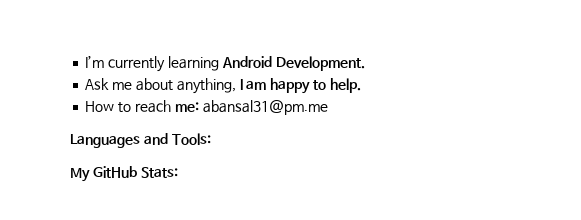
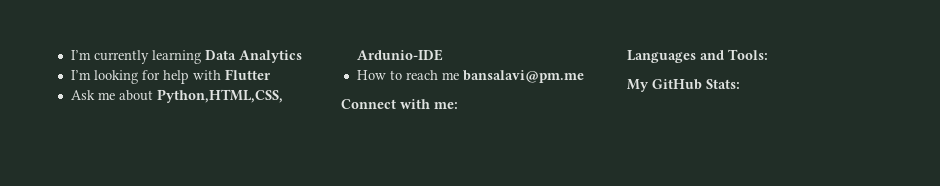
[221,56,365,71] [85,78,361,94] Android Development. // Ask me about anything, I am happy to help. -> [204,50,302,63] [70,69,271,84] [70,89,283,103] [356,49,443,61] Data Analytics // I’m looking for help with Flutter // Ask me about Python,HTML,CSS, Ardunio-IDE
(171, 106) none -> [441,70,584,83] [341,99,430,109] me bansalavi@pm.me // Connect with
[202,100,328,115] abansal31@pm.me -> (458, 105) none

